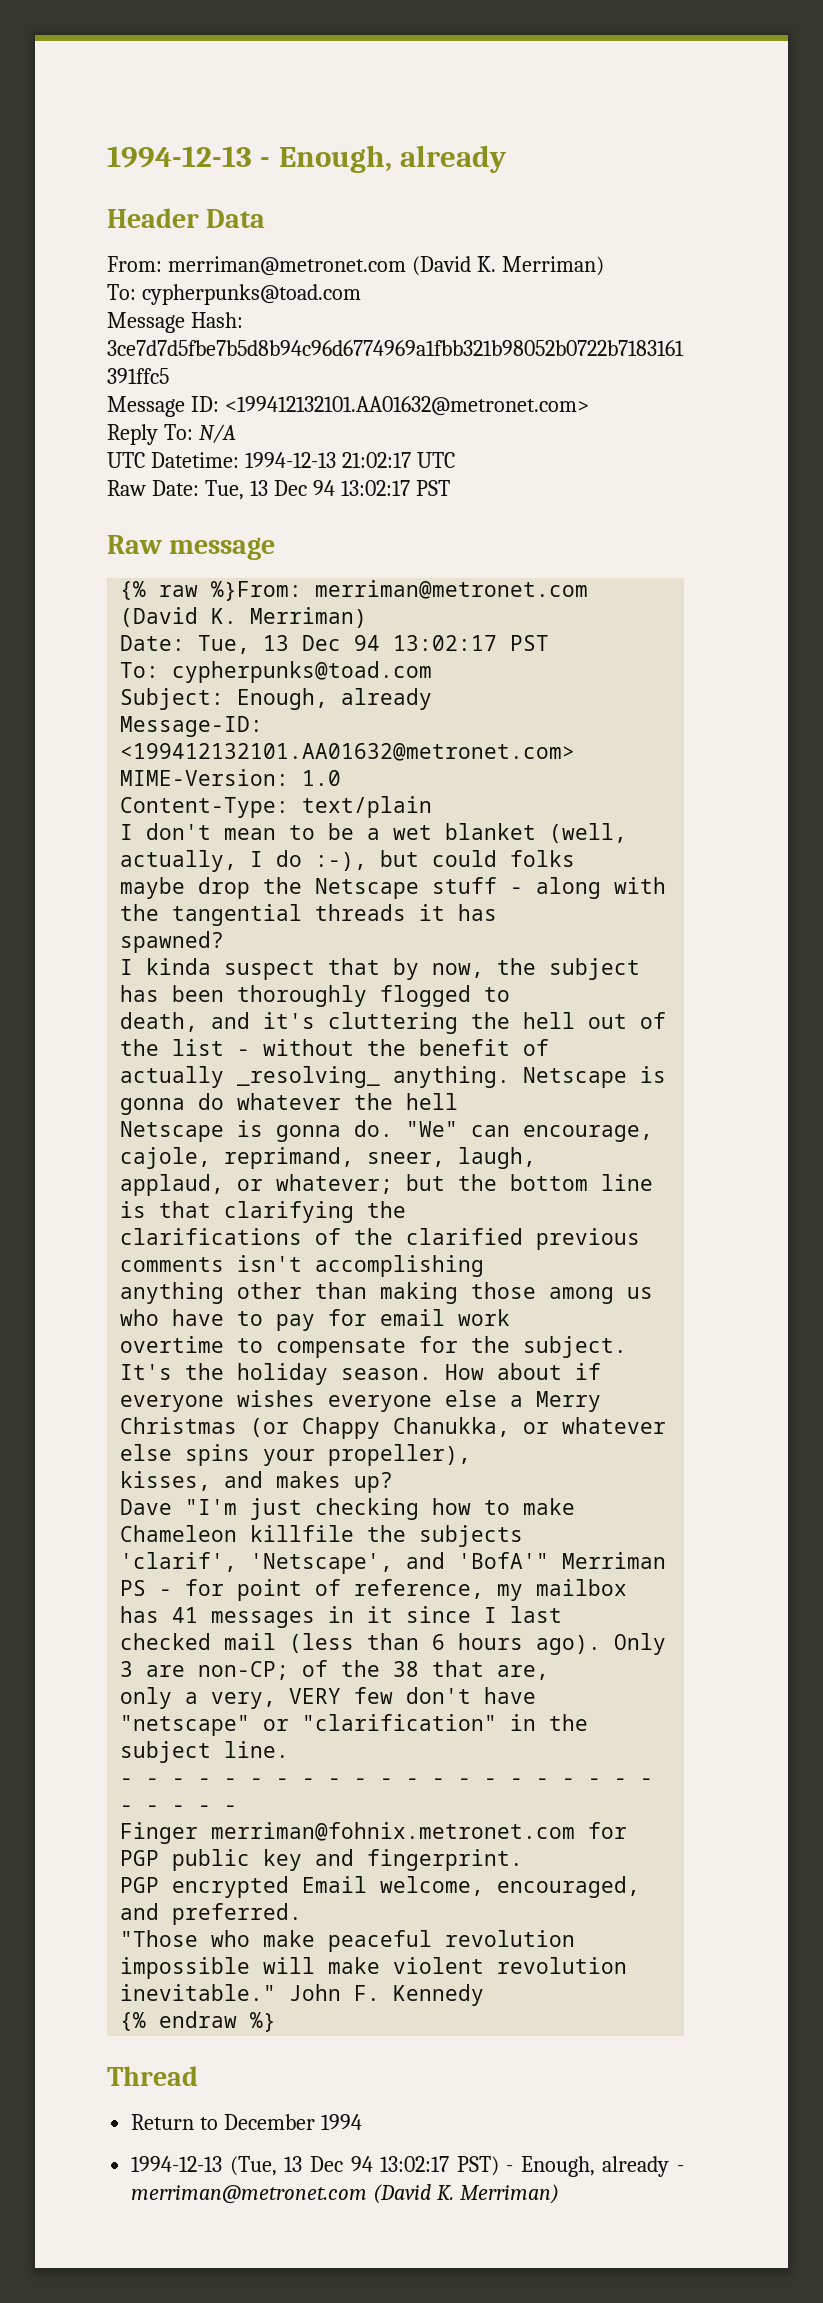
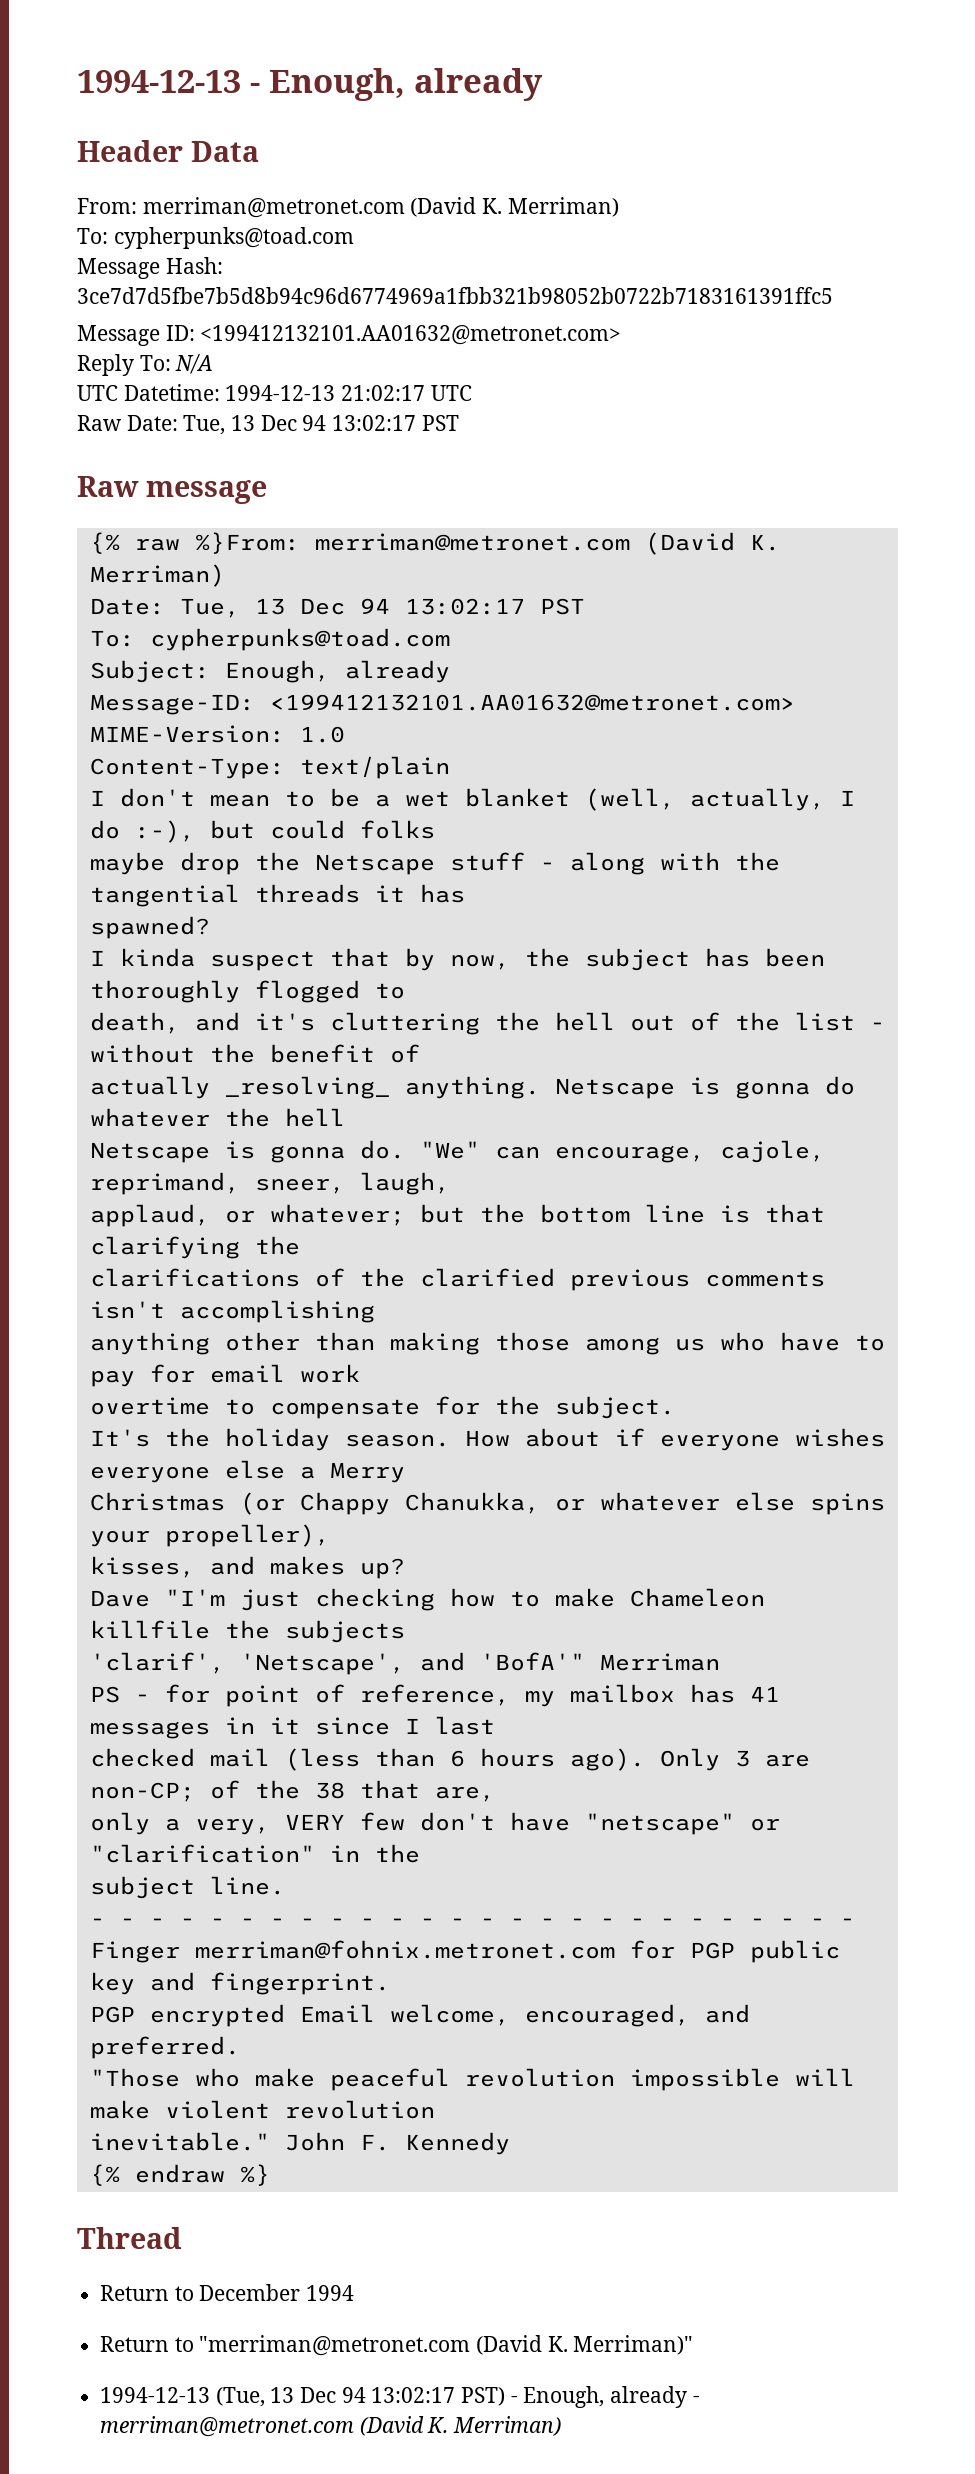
(363, 2122) none -> [100,2335,694,2356] // Return to "merriman@metronet.com (David K. Merriman)"

